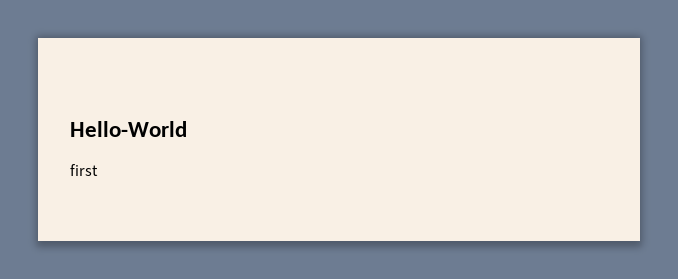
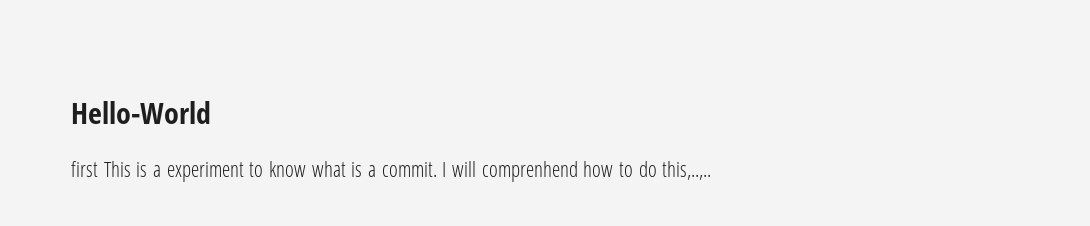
(98, 170) none -> [103,161,712,182] This is a experiment to know what is a commit. I will comprenhend how to do this,..,..

